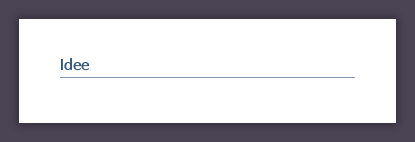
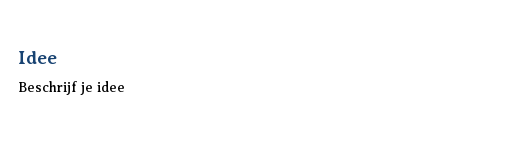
(90, 64) none -> [18,81,125,95] // Beschrijf je idee

